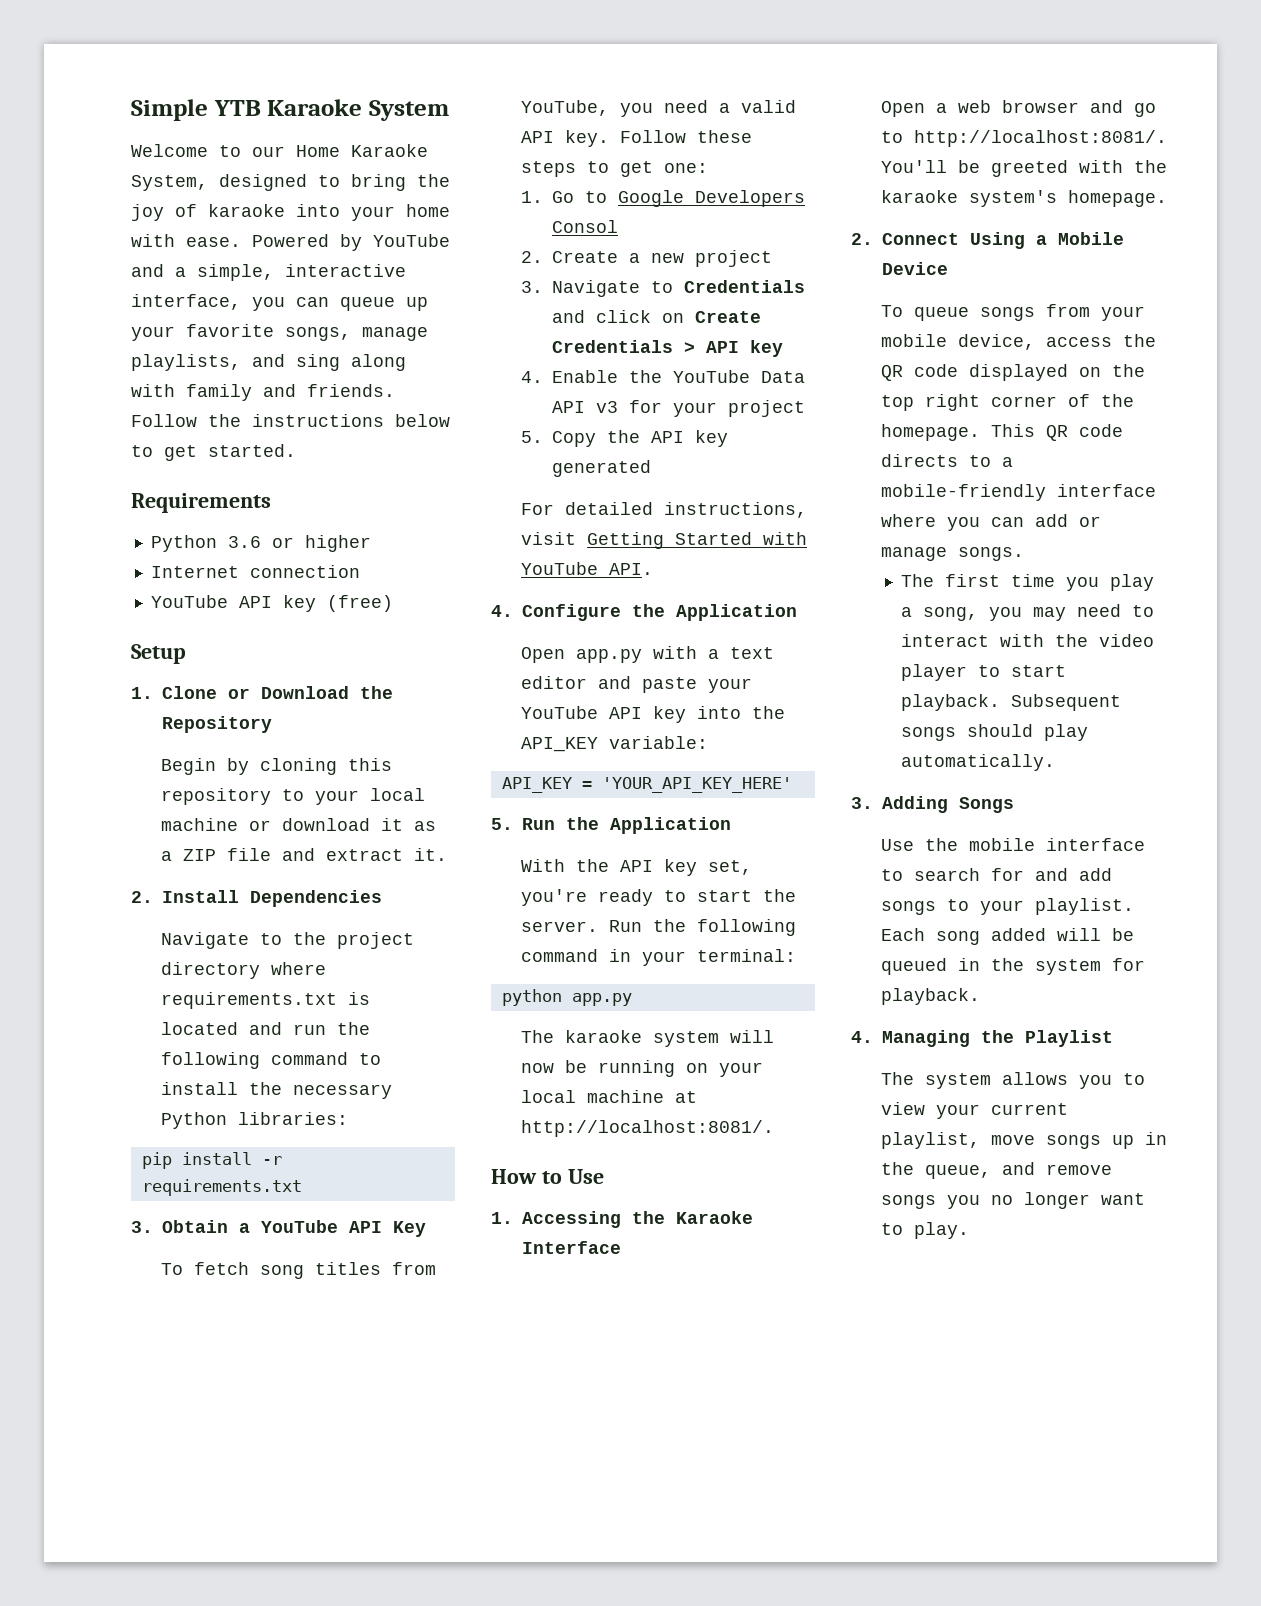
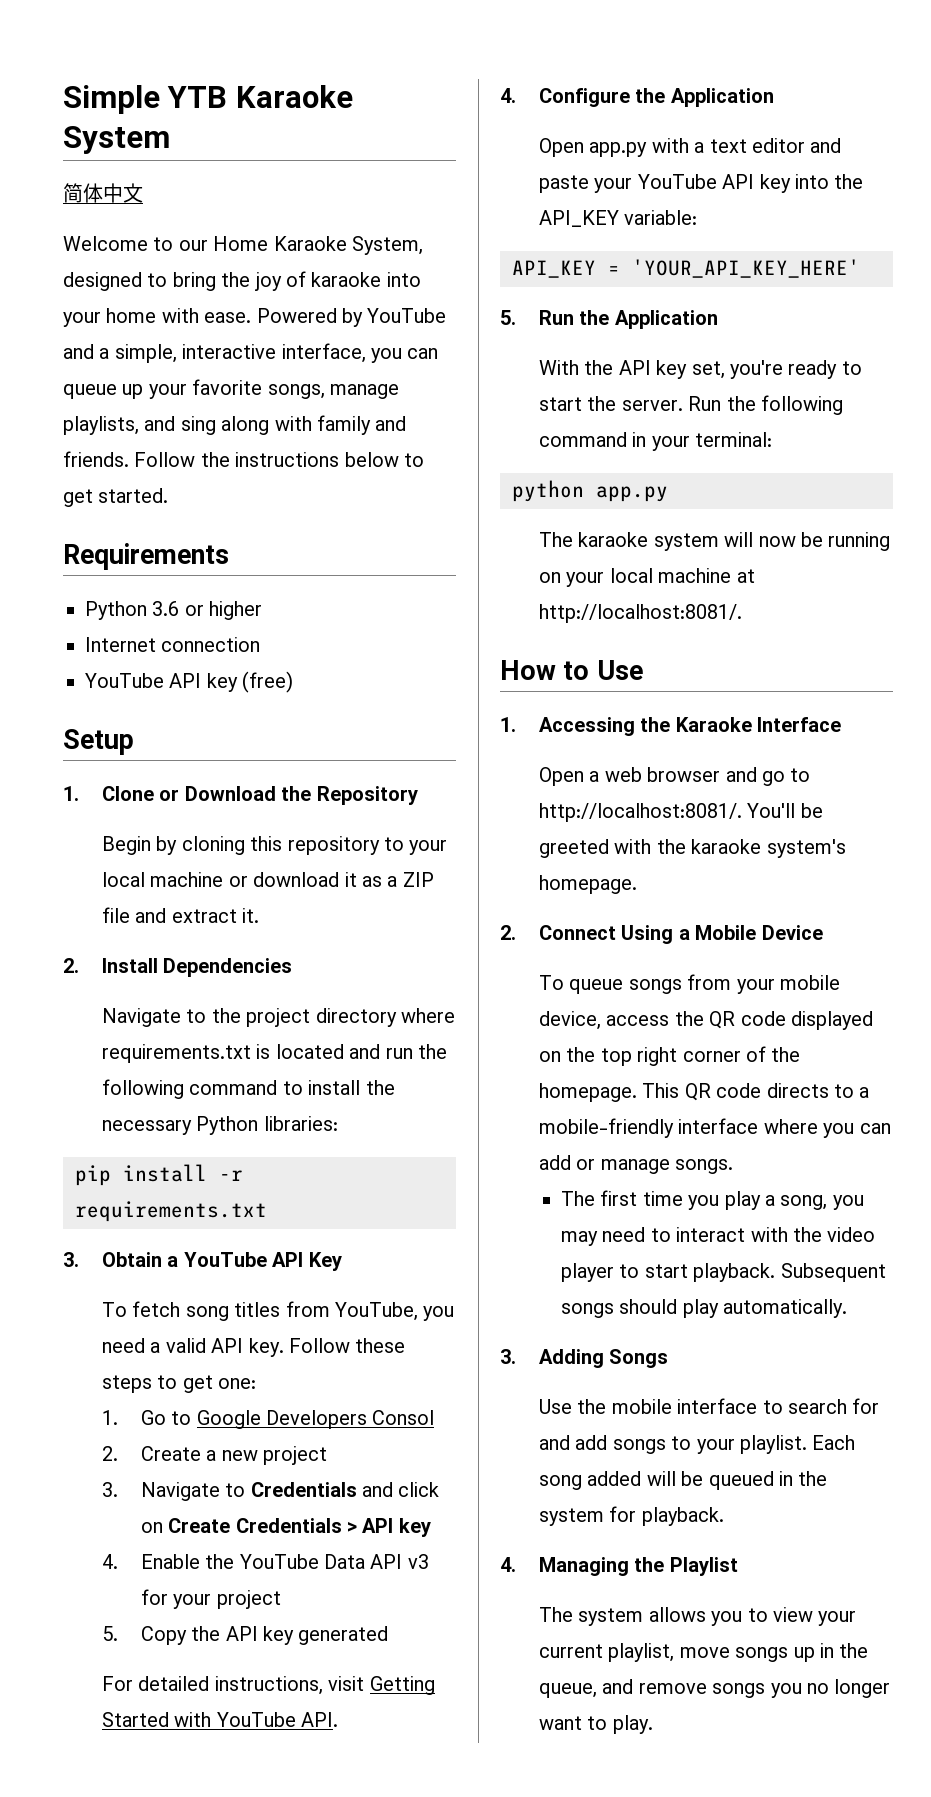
(449, 110) none -> [63,183,143,203] // 简体中文

